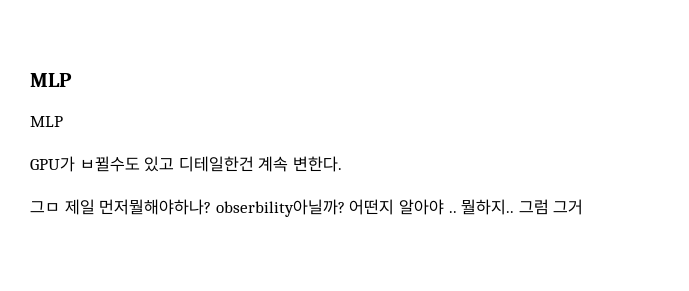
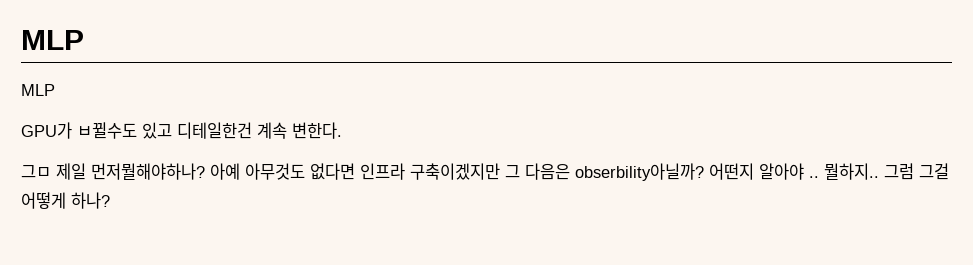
(212, 207) none -> [210,163,570,180] 아예 아무것도 없다면 인프라 구축이겠지만 그 다음은
[553,199,584,215] 그거 -> [919,163,949,180] [21,192,110,209] 그걸 어떻게 하나?

